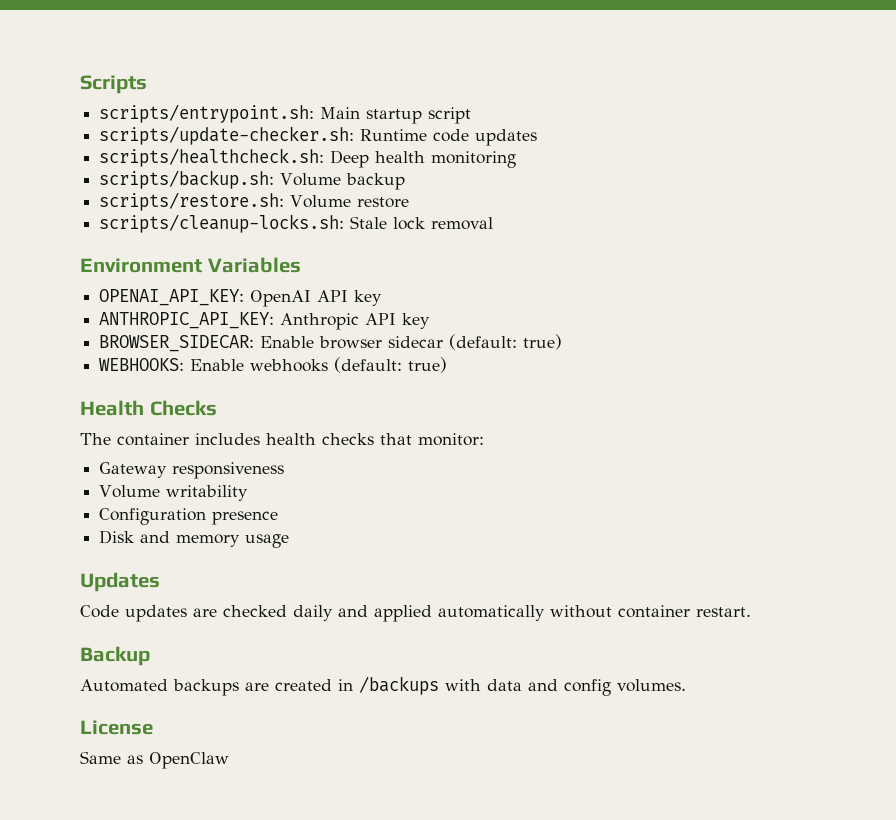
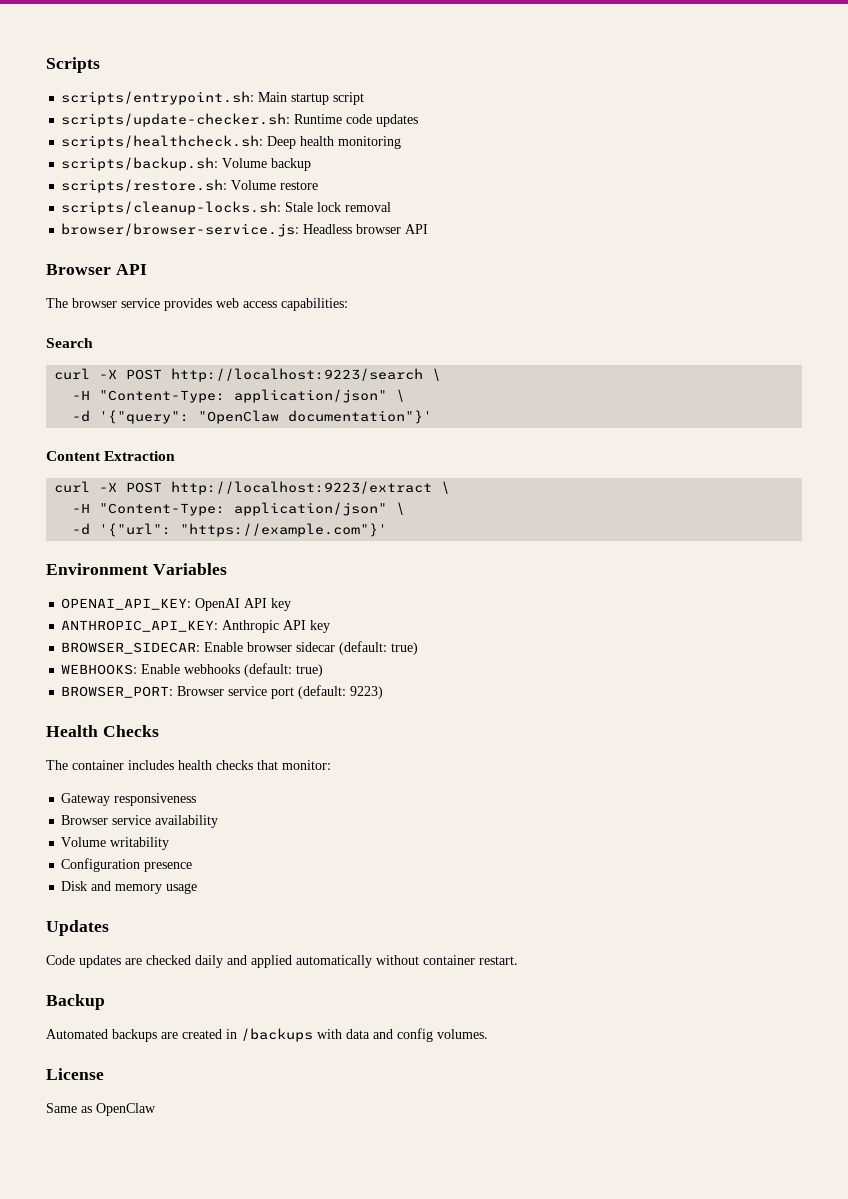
(494, 223) none -> [61,223,429,237] [46,264,147,275] [46,298,348,311] [46,338,93,348] [54,368,442,382] [72,389,406,403] [72,410,433,424] [46,451,176,461] [54,481,451,495] [72,502,406,516] [72,523,388,537] // browser/browser-service.js: Headless browser API // Browser API // The browser service provides web access capabilities: // Search // curl -X POST http://localhost:9223/search \ // -H "Content-Type: application/json" \ // -d '{"query": "OpenClaw documentation"}' // Content Extraction // curl -X POST http://localhost:9223/extract \ // -H "Content-Type: application/json" \ // -d '{"url": "https://example.com"}'
(448, 365) none -> [61,685,384,699] // BROWSER_PORT: Browser service port (default: 9223)
(285, 470) none -> [61,815,219,828] // Browser service availability

